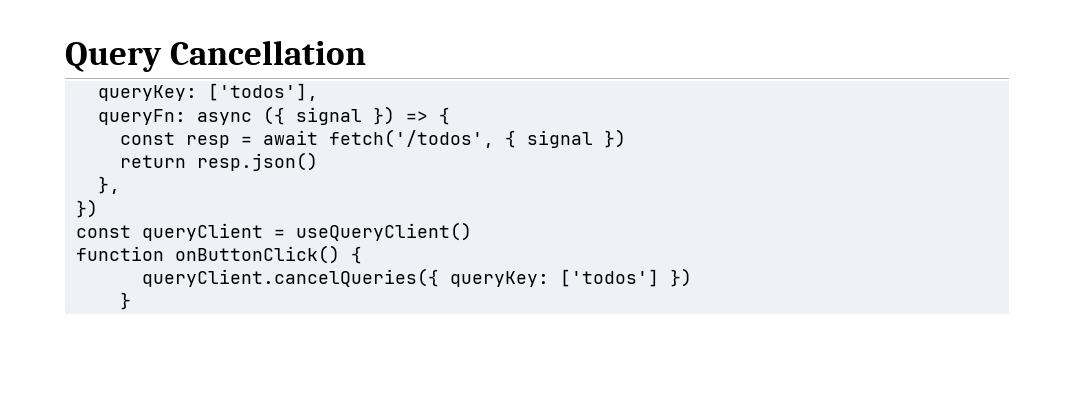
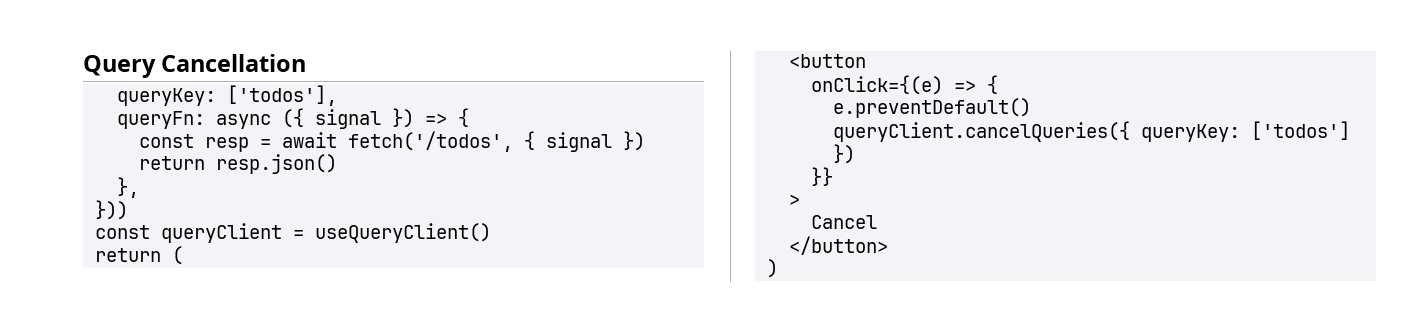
[76,199,99,218] }) -> [94,200,128,220] }))
[76,245,363,264] function onButtonClick() { -> [94,246,183,265] [788,54,866,68] [810,75,998,95] [832,98,1031,118] return ( // <button // onClick={(e) => { // e.preventDefault()
[120,292,132,310] } -> [810,167,833,186] [788,194,800,206] [810,215,877,229] [788,236,888,255] [766,259,778,278] }} // > // Cancel // </button> // )

